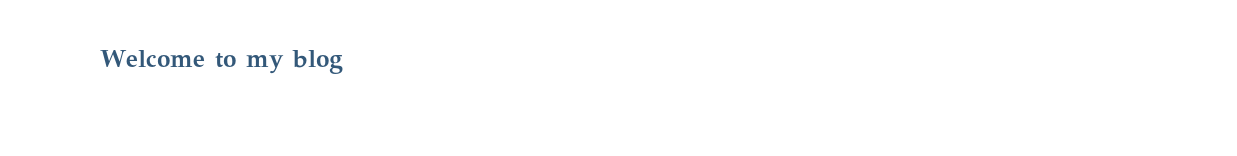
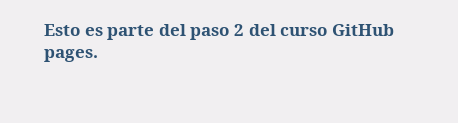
[100,50,343,74] Welcome to my blog -> [44,24,394,40] [44,49,98,62] Esto es parte del paso 2 del curso GitHub pages.

